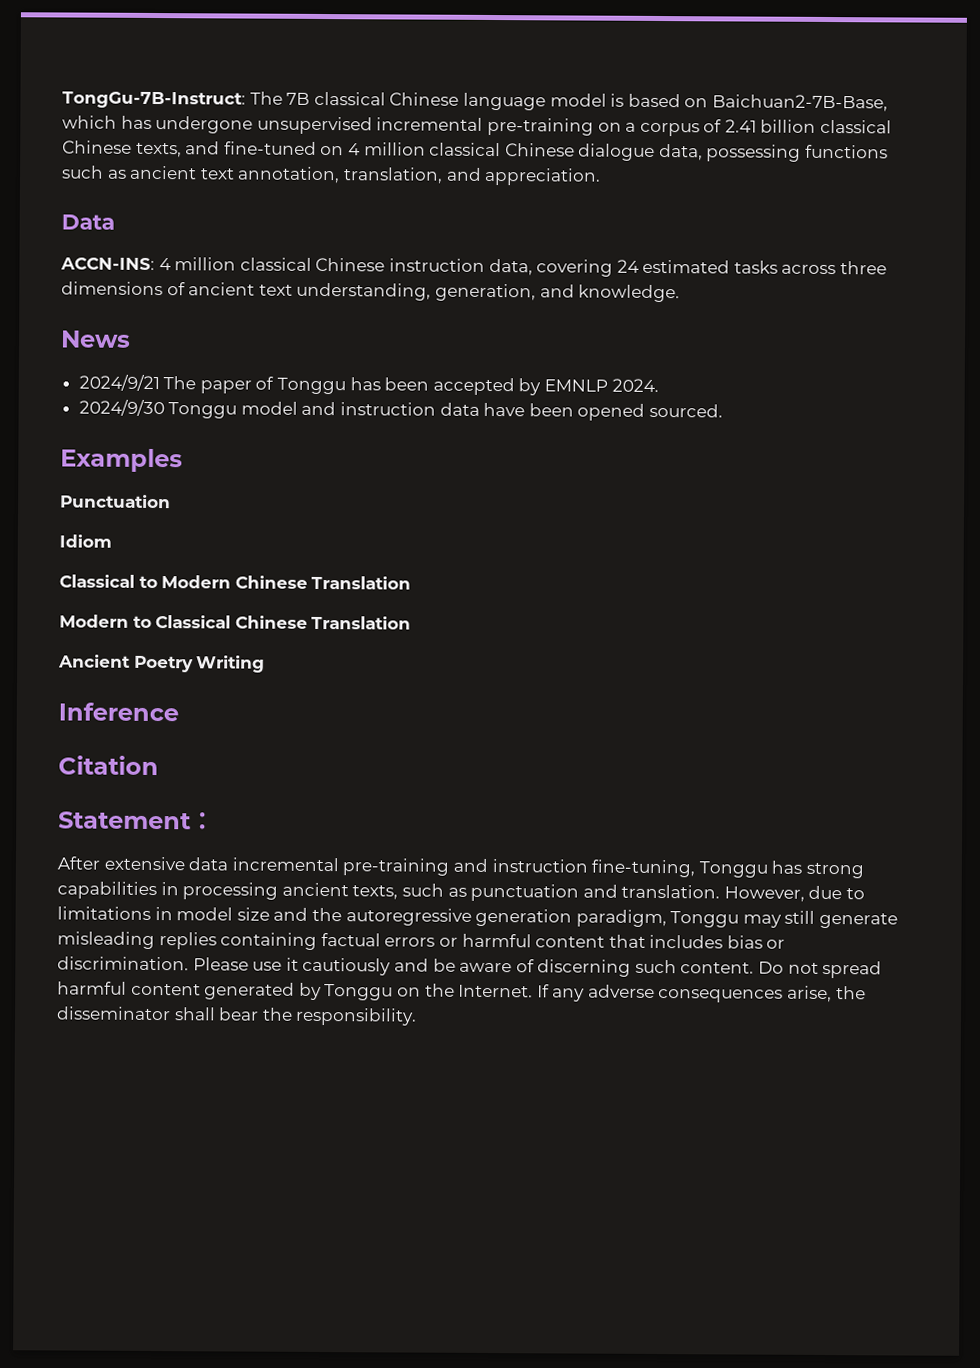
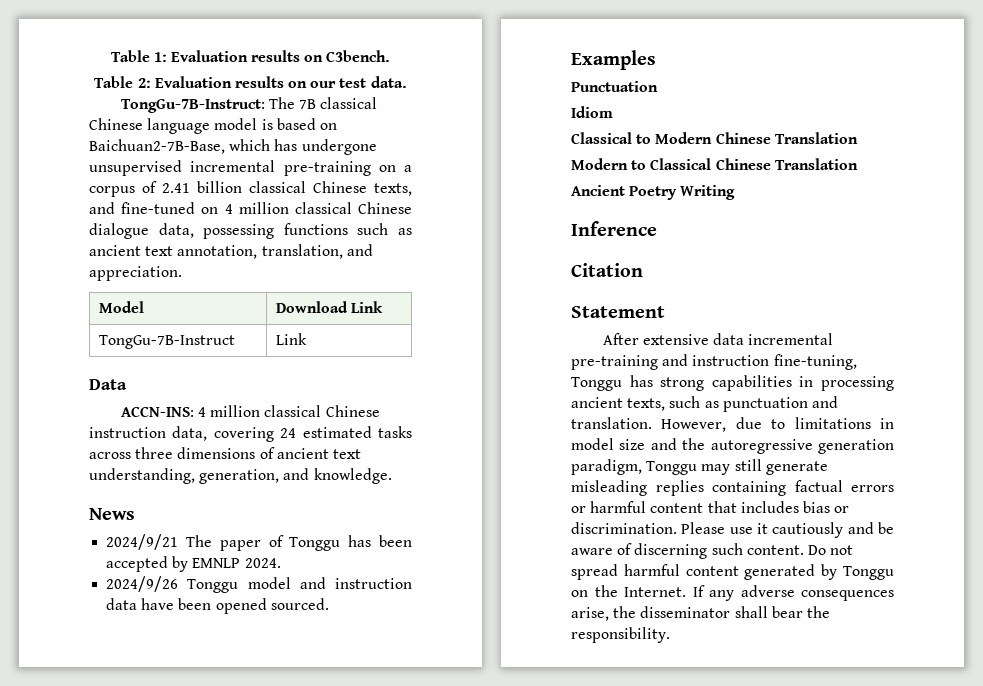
(62, 100) none -> [110,50,391,62] [94,76,407,88] Table 1: Evaluation results on C3bench. // Table 2: Evaluation results on our test data. //
(602, 176) none -> [98,301,144,313] [275,301,383,313] [98,335,235,349] [275,333,307,345] // Model | Download Link // TongGu-7B-Instruct | Link
[78,399,165,417] 2024/9/30 -> [106,576,179,592] 2024/9/26
[190,812,215,830] ： -> (665, 312) none

